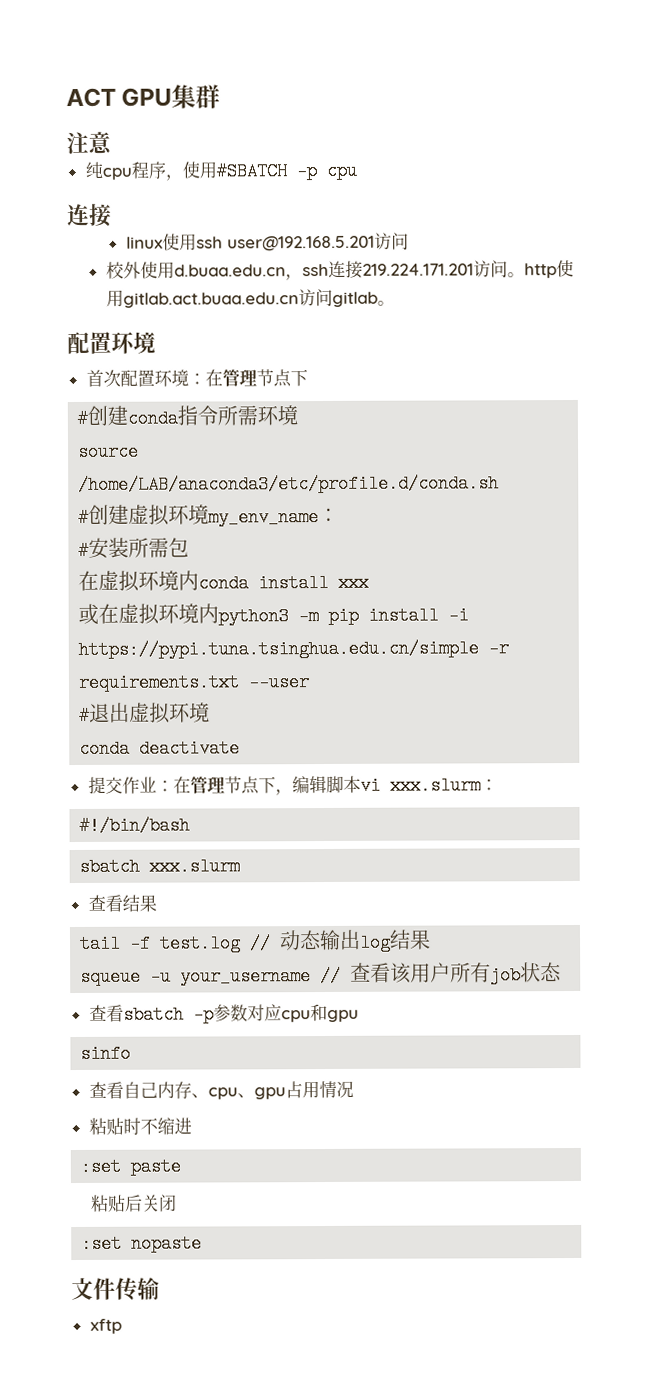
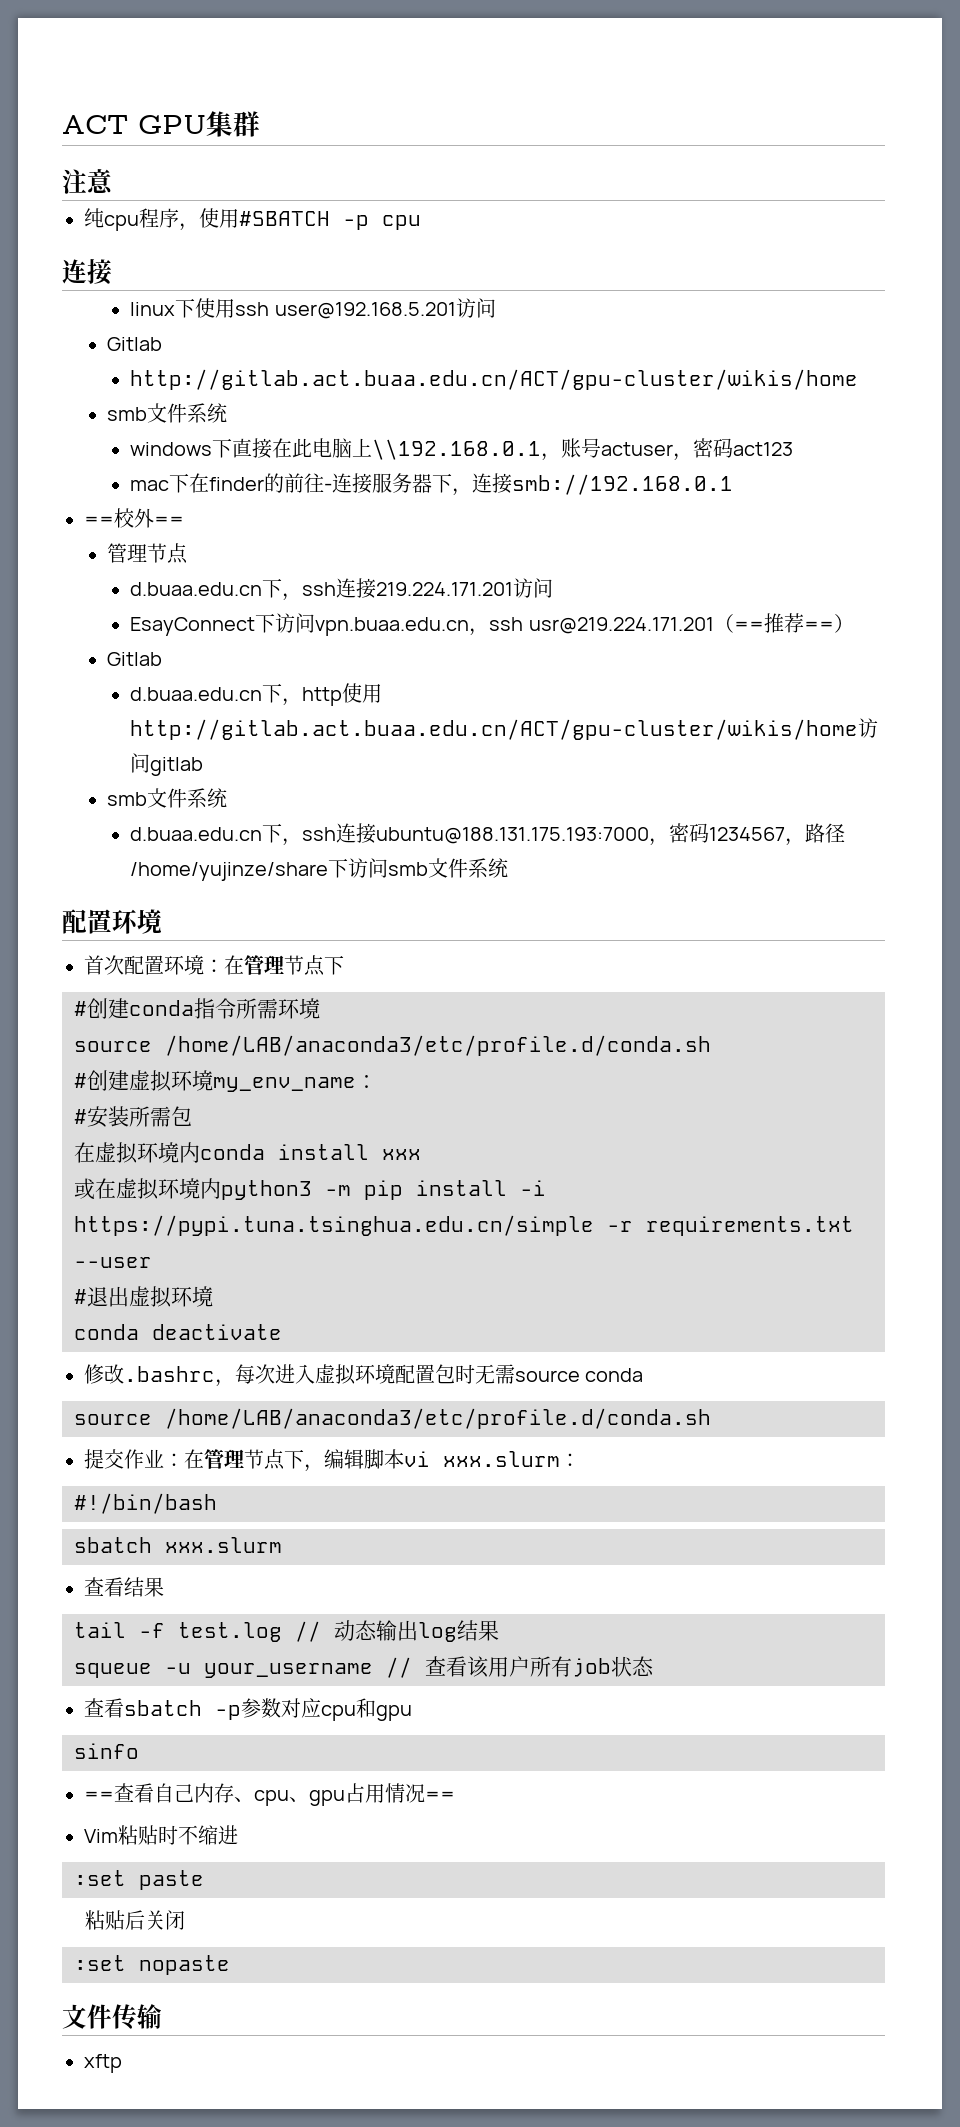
(163, 242) none -> [175,298,196,318] 下
[105,261,286,279] 校外使用d.buaa.edu.cn -> [107,337,163,351] [130,369,859,390] [107,403,228,423] [130,438,794,461] [130,473,734,496] [84,508,184,528] [107,543,189,564] [130,578,283,598] Gitlab // http://gitlab.act.buaa.edu.cn/ACT/gpu-cluster/wikis/home // smb文件系统 // windows下直接在此电脑上\\192.168.0.1，账号actuser，密码act123 // mac下在finder的前往-连接服务器下，连接smb://192.168.0.1 // ==校外== // 管理节点 // d.buaa.edu.cn下
[506,272,525,278] 。 -> [130,613,854,636] [107,652,163,666] [130,683,303,706] // EsayConnect下访问vpn.buaa.edu.cn，ssh usr@219.224.171.201（==推荐==） // Gitlab // d.buaa.edu.cn下，
[122,292,299,308] gitlab.act.buaa.edu.cn -> [130,719,859,740] http://gitlab.act.buaa.edu.cn/ACT/gpu-cluster/wikis/home
[376,300,395,306] 。 -> [107,788,228,808] [130,823,846,846] [130,858,509,881] // smb文件系统 // d.buaa.edu.cn下，ssh连接ubuntu@188.131.175.193:7000，密码1234567，路径/home/yujinze/share下访问smb文件系统
(241, 748) none -> [84,1364,644,1387] [74,1408,711,1429] // 修改.bashrc，每次进入虚拟环境配置包时无需source conda // source /home/LAB/anaconda3/etc/profile.d/conda.sh
(132, 1053) none -> [84,1791,114,1801] ==
(354, 1089) // -> [425,1791,455,1801] [84,1829,118,1843] == // Vim

